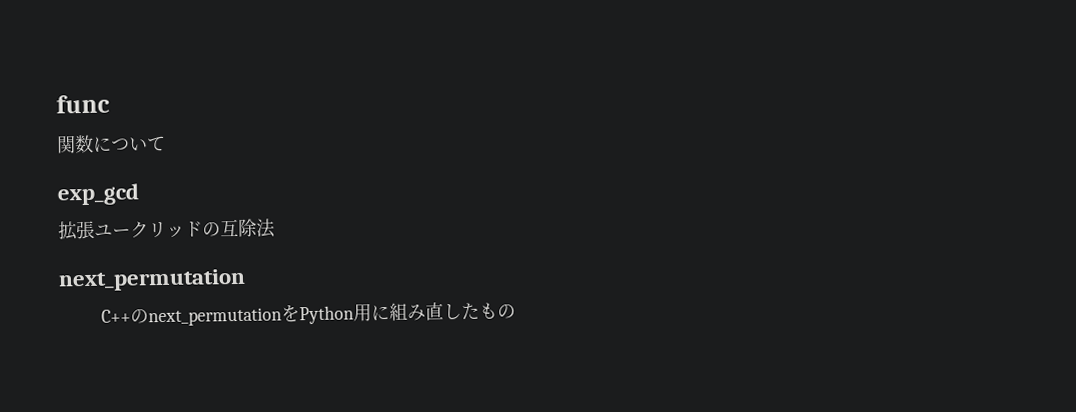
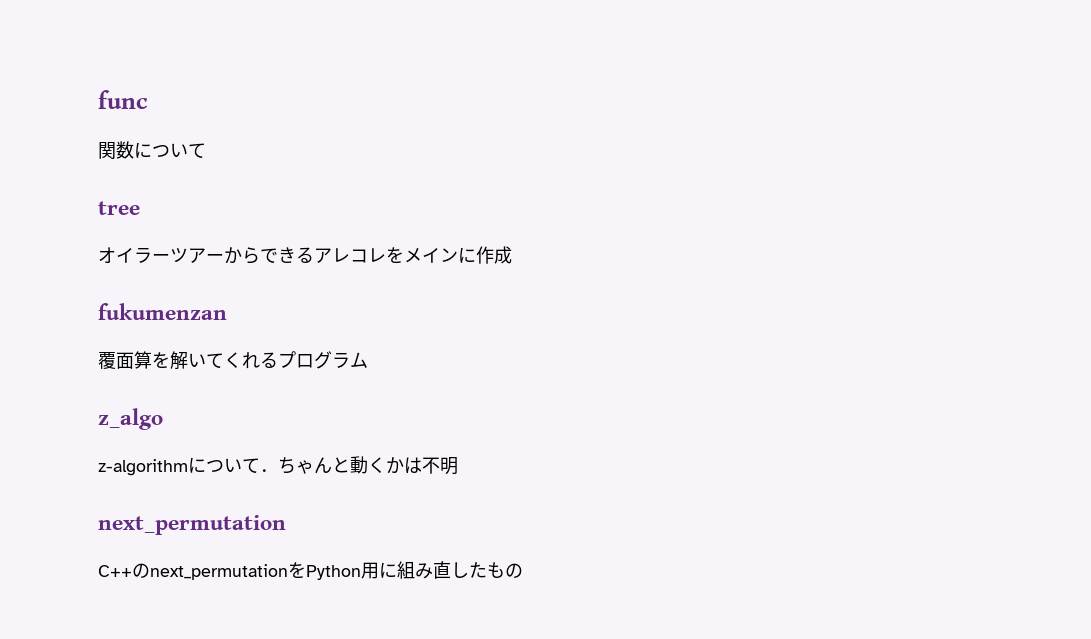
[57,183,139,206] [58,218,276,241] exp_gcd // 拡張ユークリッドの互除法 -> [98,201,140,215] [98,246,512,264] [98,303,227,320] [98,351,368,370] [98,408,163,430] [98,456,458,476] tree // オイラーツアーからできるアレコレをメインに作成 // fukumenzan // 覆面算を解いてくれるプログラム // z_algo // z-algorithmについて．ちゃんと動くかは不明

